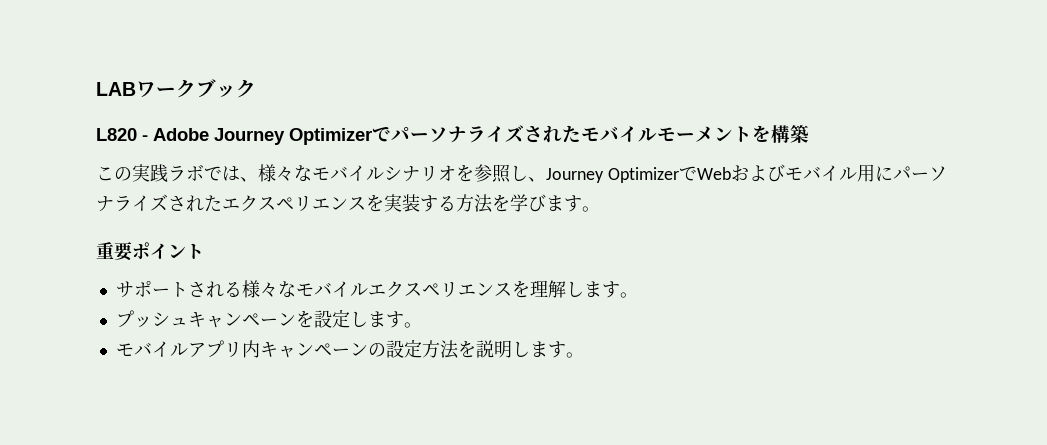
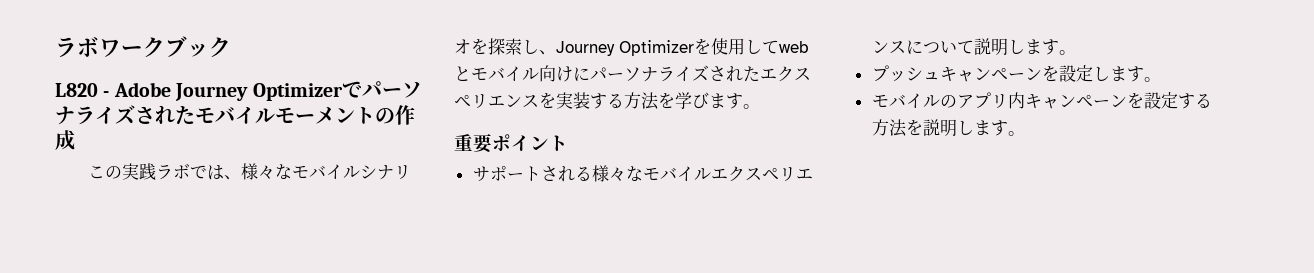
[96,82,136,96] LAB -> [55,37,99,58] ラボ
[752,125,809,143] を構築 -> [375,105,415,125] [55,130,75,150] の作成
[474,164,511,183] 参照 -> [488,38,522,55] 探索
[678,164,875,182] でWebおよびモバイル用 -> [694,38,809,55] [454,65,573,82] を使用してwebとモバイル向け
[511,280,566,298] を理解 -> [905,38,1008,56] について説明
(188, 349) none -> [939,95,957,108] の
[367,339,422,358] の設定 -> [1126,92,1212,109] を設定する

